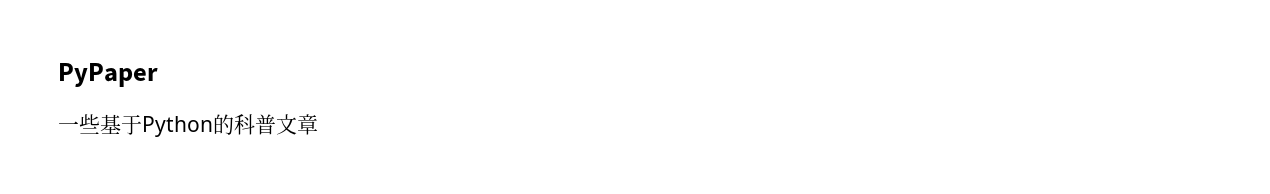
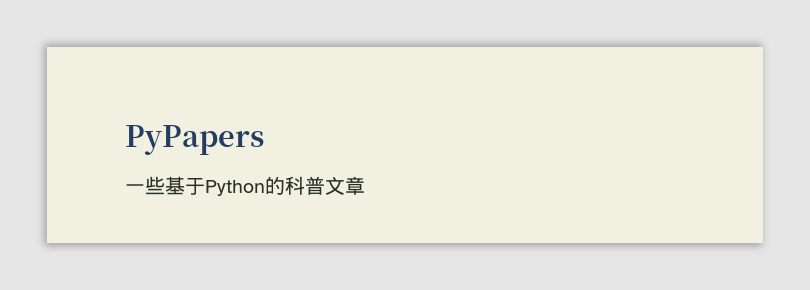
[58,63,158,87] PyPaper -> [125,125,264,155] PyPapers

